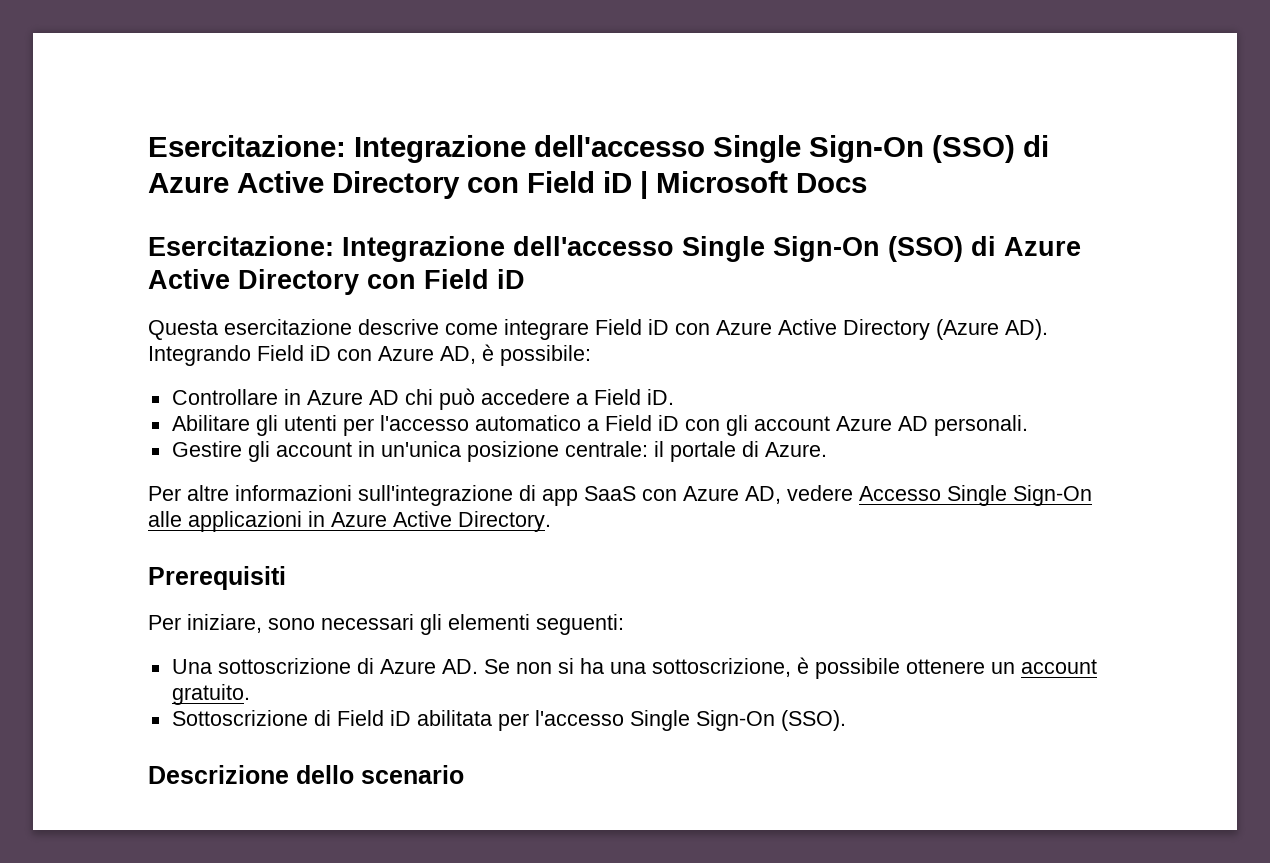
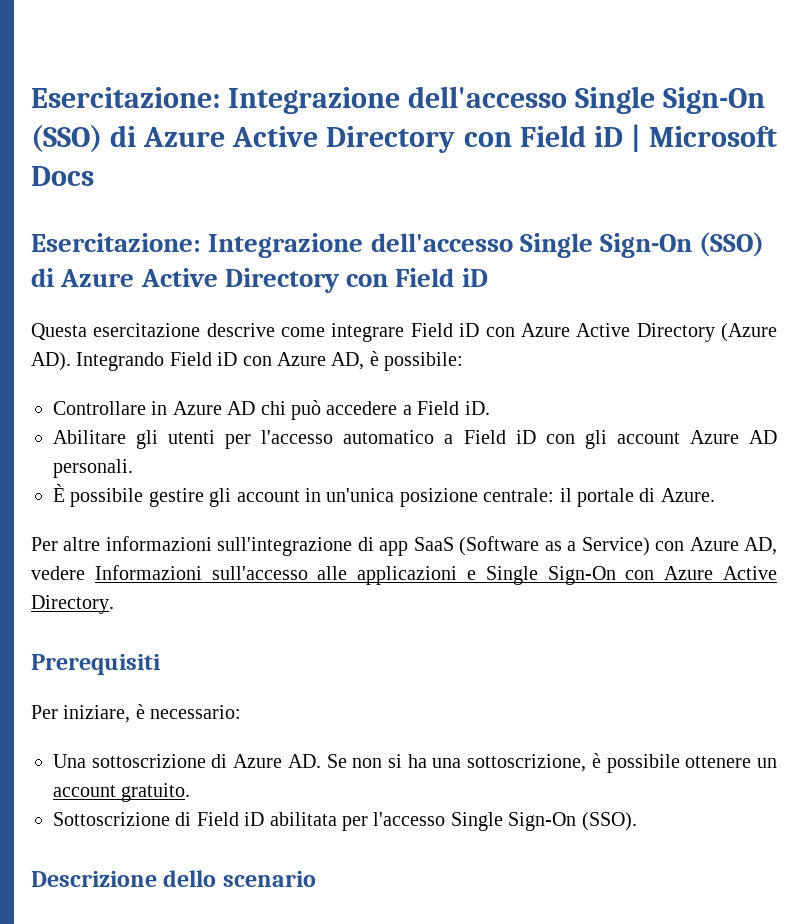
[171,441,242,457] Gestire -> [53,484,204,507] È possibile gestire
[642,485,1092,506] [148,511,325,532] con Azure AD, vedere Accesso Single Sign-On alle applicazioni in -> [459,536,777,556] [31,565,655,585] (Software as a Service) con Azure AD, vedere Informazioni sull'accesso alle applicazioni e Single Sign-On con
[268,614,624,635] sono necessari gli elementi seguenti: -> [135,704,242,719] è necessario:

